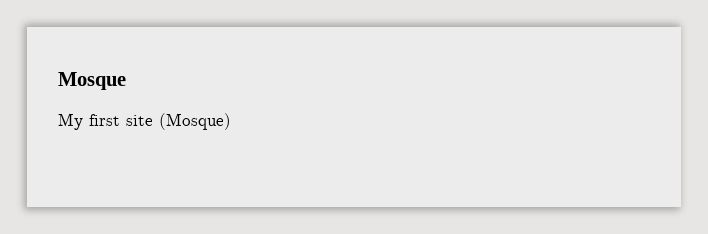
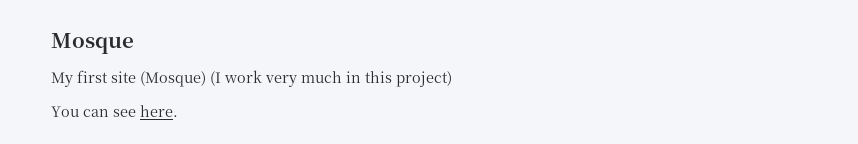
(231, 121) none -> [210,70,452,87] [51,105,178,117] (I work very much in this project) // You can see here.

